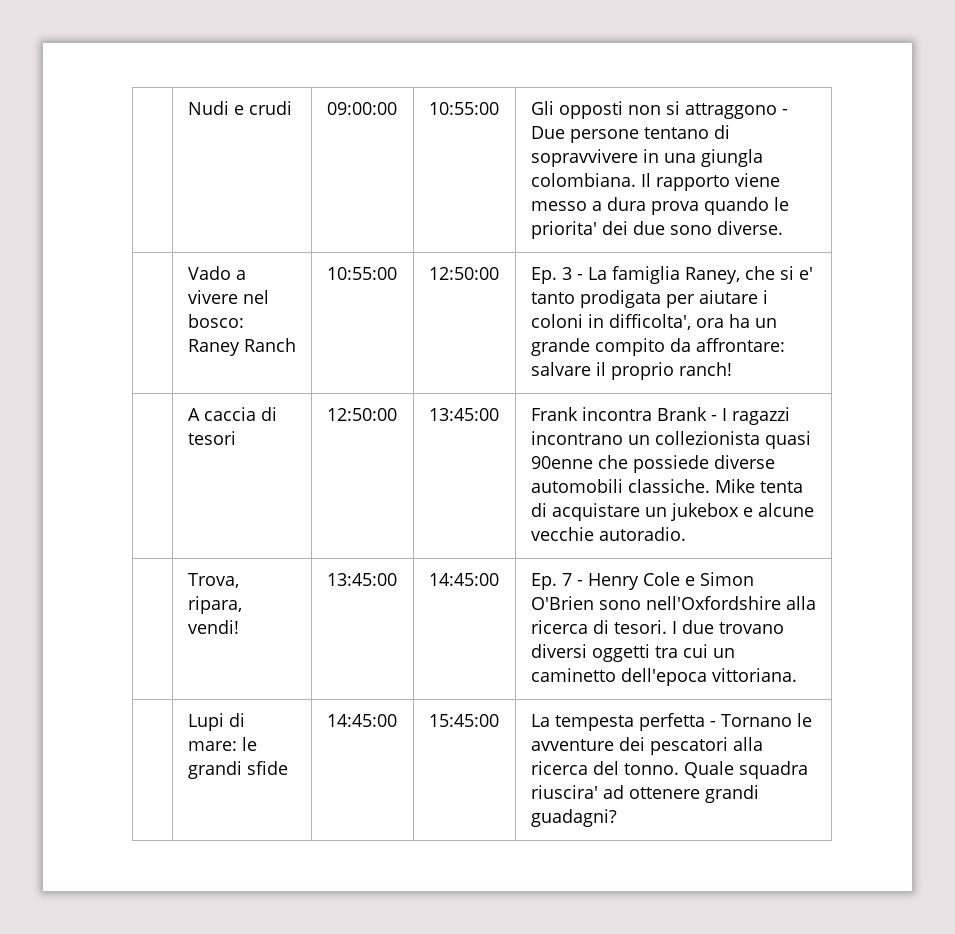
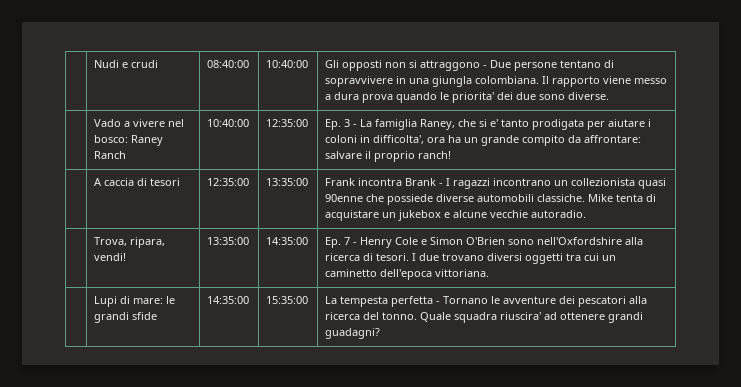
[326,102,397,115] [428,102,499,115] 09:00:00 | 10:55:00 -> [207,60,250,68] [266,60,309,68] 08:40:00 | 10:40:00
[326,267,397,280] [428,267,499,280] 10:55:00 | 12:50:00 -> [207,119,250,127] [266,119,309,127] 10:40:00 | 12:35:00
[326,408,397,421] [428,408,499,421] 12:50:00 | 13:45:00 -> [207,178,250,186] [266,178,309,186] 12:35:00 | 13:35:00
[326,573,397,586] [428,573,499,586] 13:45:00 | 14:45:00 -> [207,237,250,245] [266,237,309,245] 13:35:00 | 14:35:00
[326,714,397,727] [428,714,499,727] 14:45:00 | 15:45:00 -> [207,296,250,304] [266,296,309,304] 14:35:00 | 15:35:00

